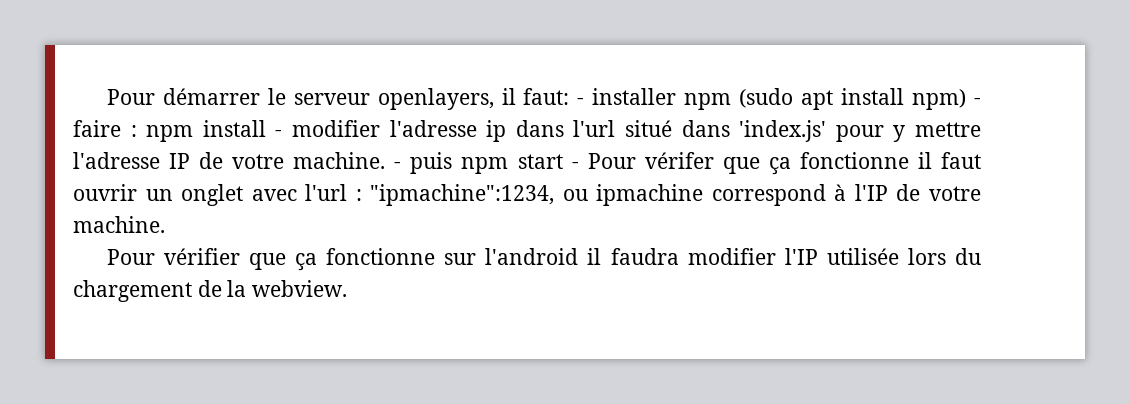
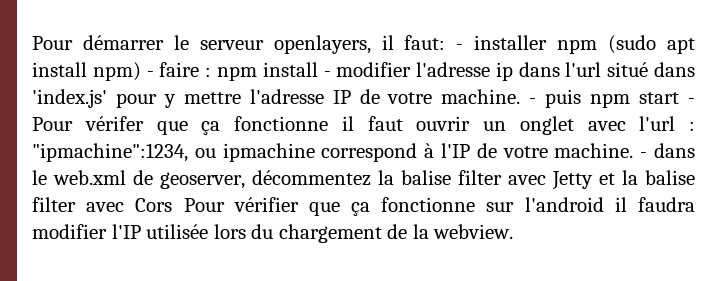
(165, 224) // -> [640,143,695,158] [32,170,695,190] [32,197,173,212] - dans le web.xml de geoserver, décommentez la balise filter avec Jetty et la balise filter avec Cors

